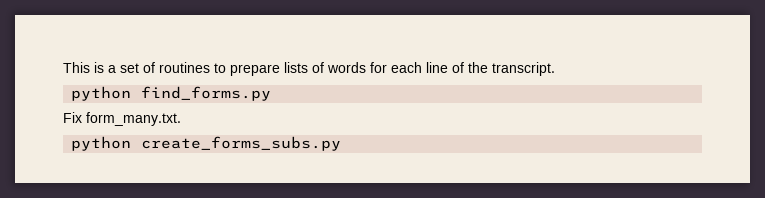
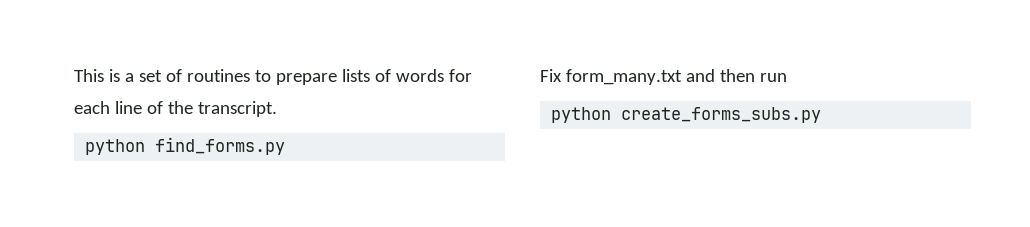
[86,112,181,126] form_many.txt. -> [565,69,787,85] form_many.txt and then run

